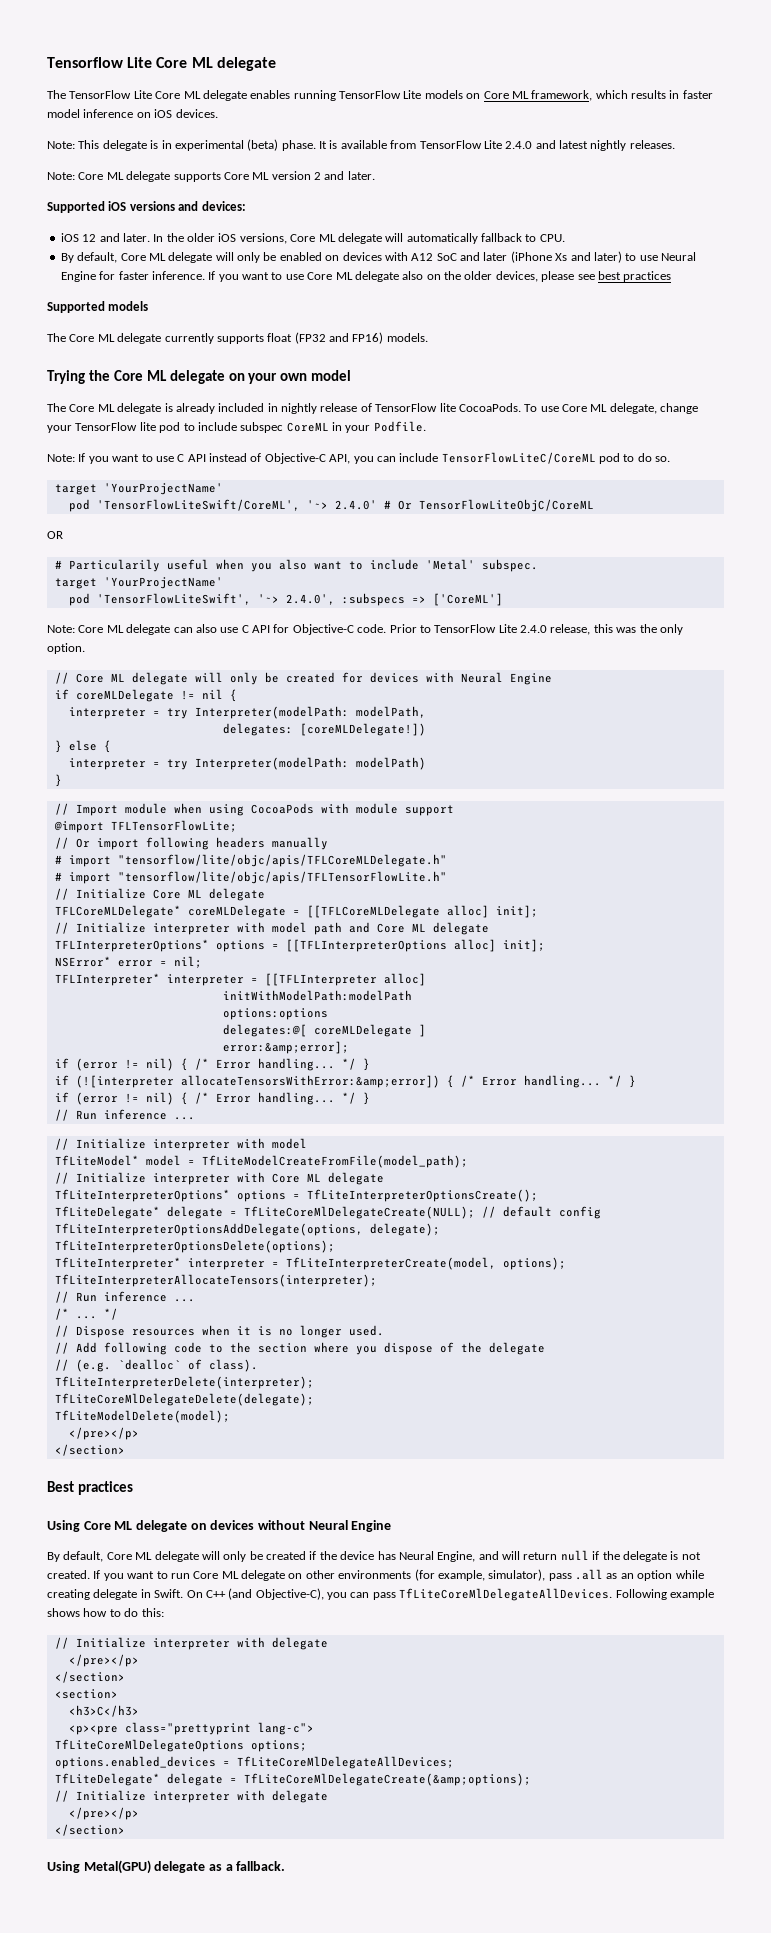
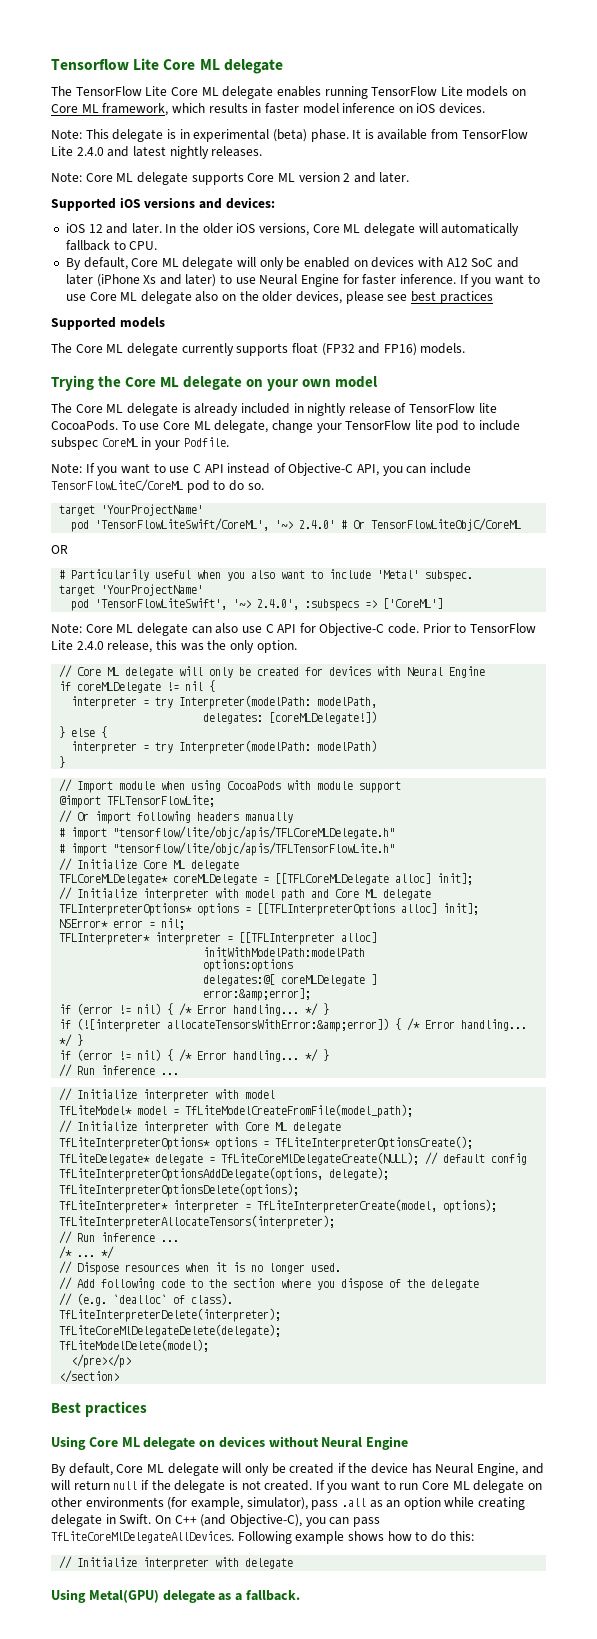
[68,1654,139,1667] [54,1671,125,1683] [54,1689,118,1699] [68,1705,139,1717] [68,1722,314,1735] [54,1739,307,1752] [54,1756,454,1769] [54,1773,531,1786] [54,1790,328,1803] [68,1807,139,1820] [54,1824,125,1836] // </pre></p> // </section> // <section> // <h3>C</h3> // <p><pre class="prettyprint lang-c"> // TfLiteCoreMlDelegateOptions options; // options.enabled_devices = TfLiteCoreMlDelegateAllDevices; // TfLiteDelegate* delegate = TfLiteCoreMlDelegateCreate(&amp;options); // // Initialize interpreter with delegate // </pre></p> // </section> -> (294, 1563) none

